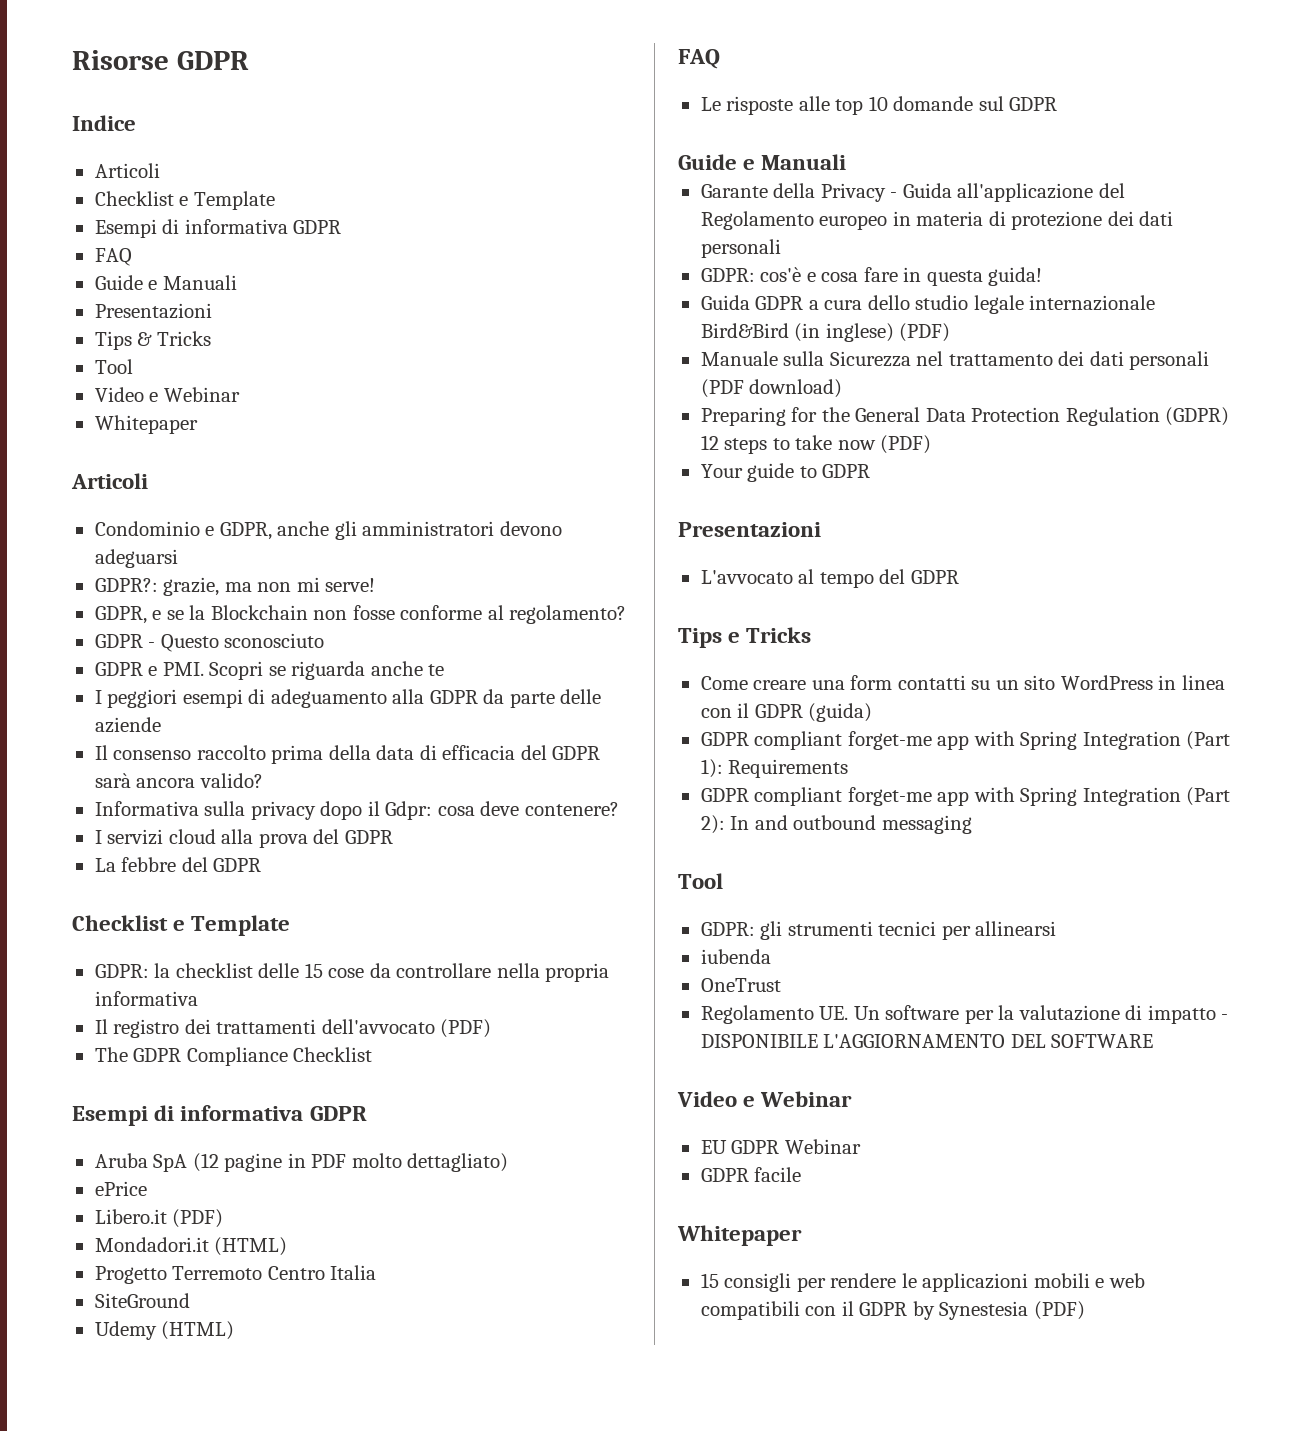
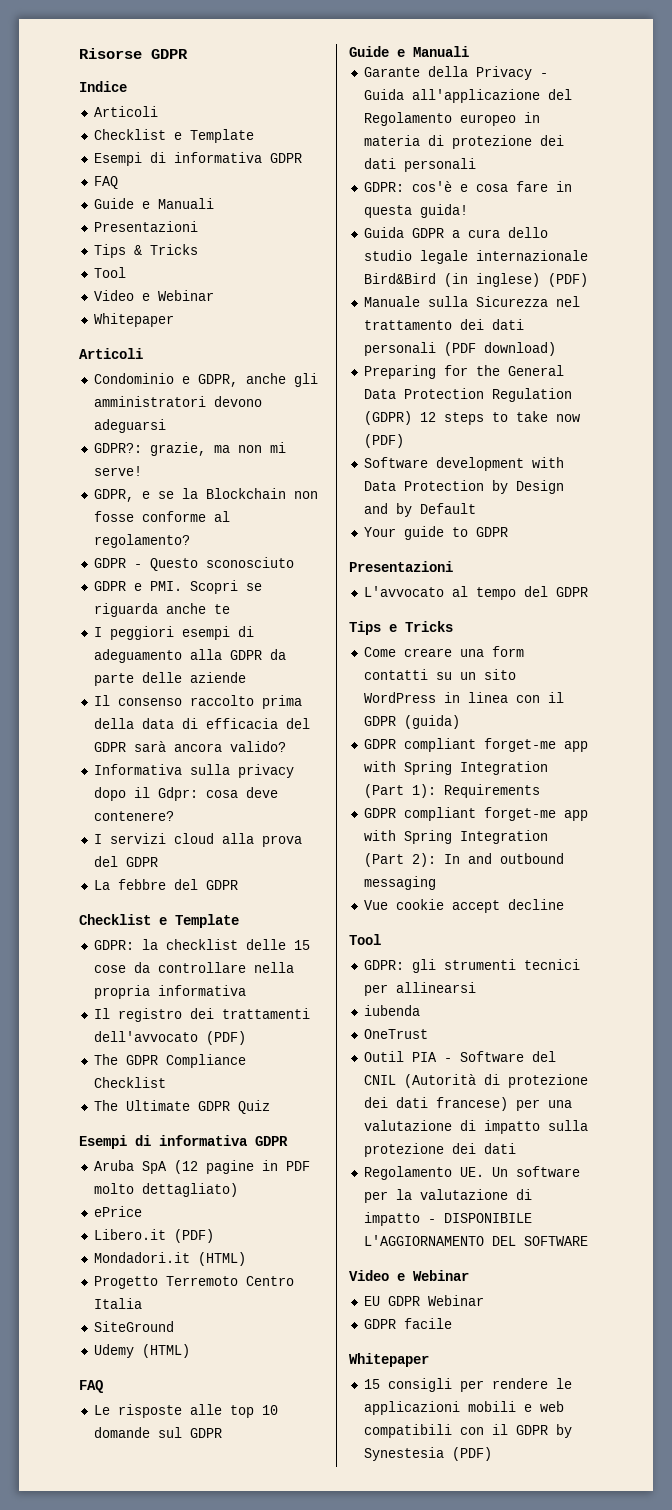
(373, 1054) none -> [93,1100,270,1114] // The Ultimate GDPR Quiz
(932, 444) none -> [363,457,564,471] [363,480,564,494] [363,503,476,517] // Software development with Data Protection by Design and by Default
(972, 824) none -> [363,899,564,913] // Vue cookie accept decline
(781, 985) none -> [363,1051,556,1062] [363,1074,588,1088] [363,1097,572,1111] [363,1120,588,1134] [363,1143,516,1157] // Outil PIA - Software del CNIL (Autorità di protezione dei dati francese) per una valutazione di impatto sulla protezione dei dati

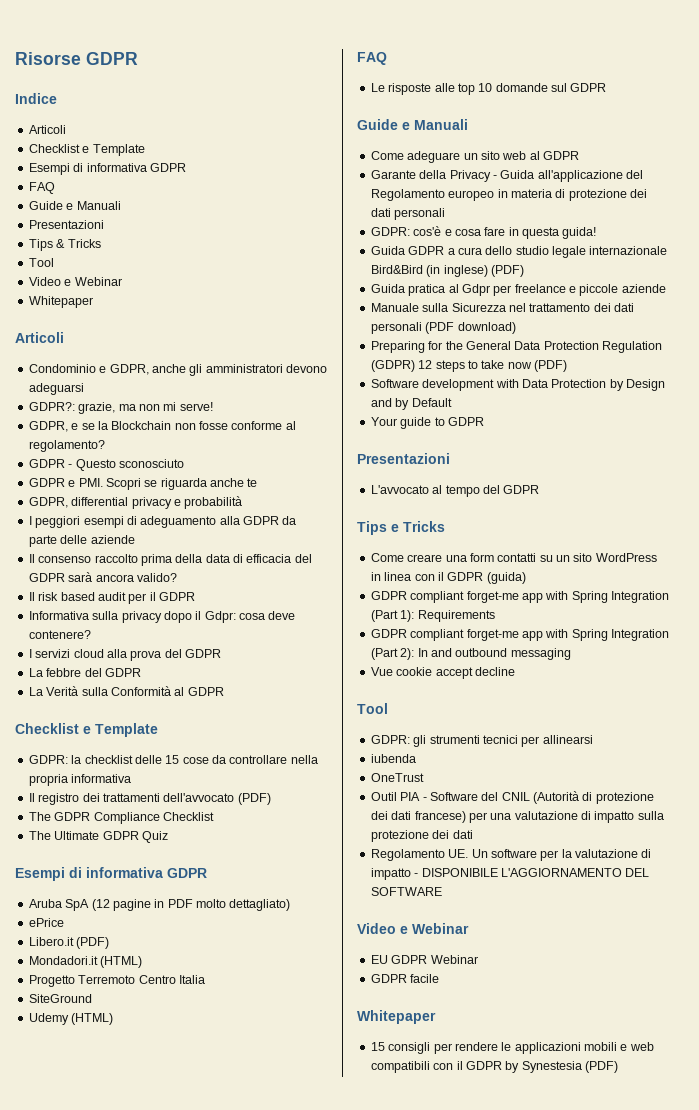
(230, 609) none -> [28,496,243,509] // GDPR, differential privacy e probabilità
(286, 746) none -> [28,592,195,604] // Il risk based audit per il GDPR
(238, 885) none -> [28,686,224,696] // La Verità sulla Conformità al GDPR
(469, 51) none -> [370,151,579,163] // Come adeguare un sito web al GDPR
(588, 280) none -> [370,284,666,296] // Guida pratica al Gdpr per freelance e piccole aziende

